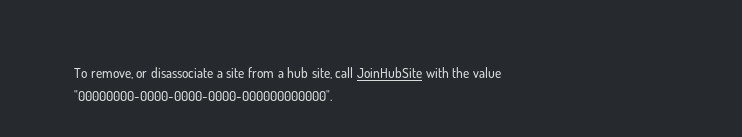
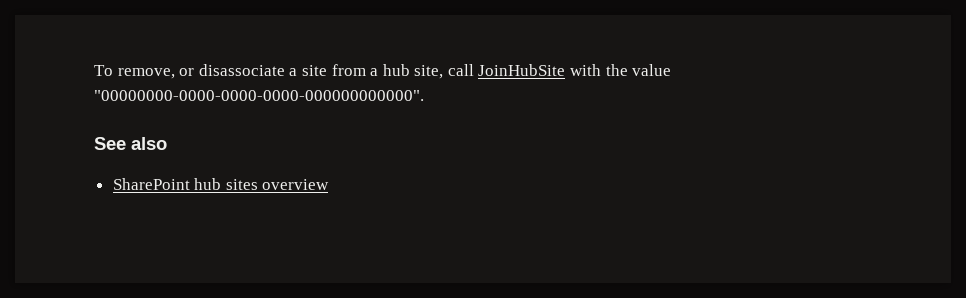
(332, 95) none -> [94,137,167,150] [112,178,330,190] // See also // SharePoint hub sites overview

